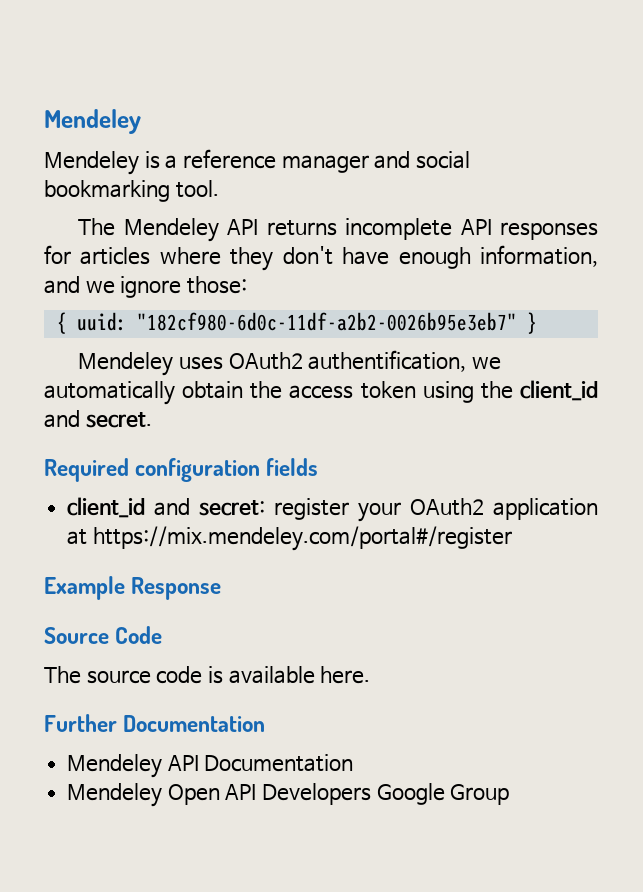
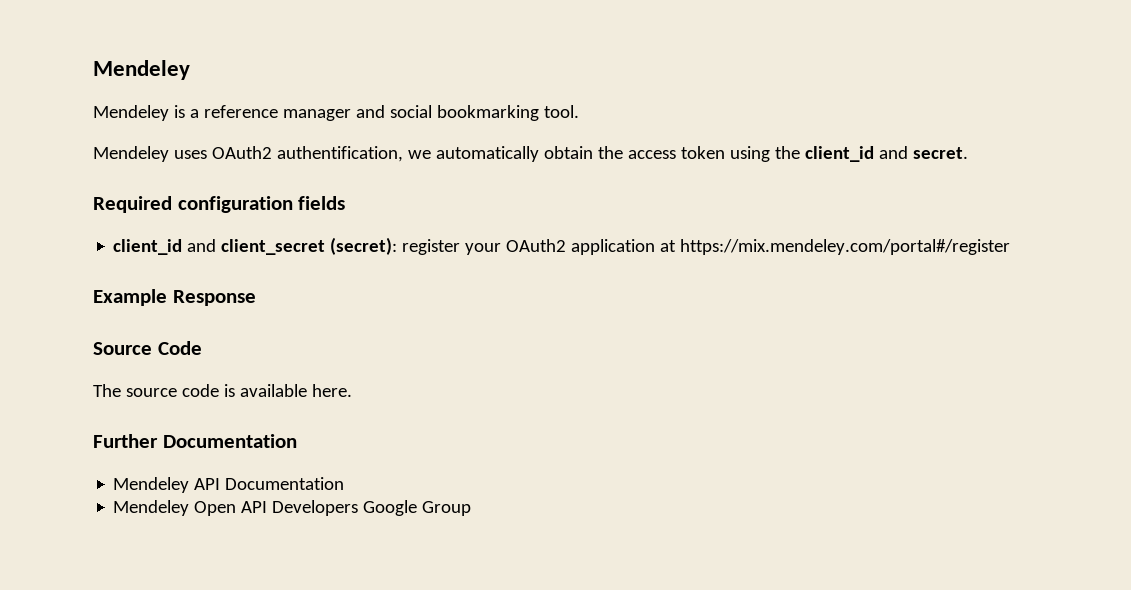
[78,218,599,242] [44,245,599,271] [44,276,247,298] [56,312,537,334] // The Mendeley API returns incomplete API responses for articles where they don't have enough information, and we ignore those: // { uuid: "182cf980-6d0c-11df-a2b2-0026b95e3eb7" } -> (579, 111) none
[199,500,266,516] secret: -> [221,237,398,255] client_secret (secret):

